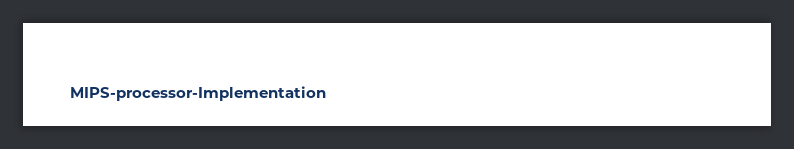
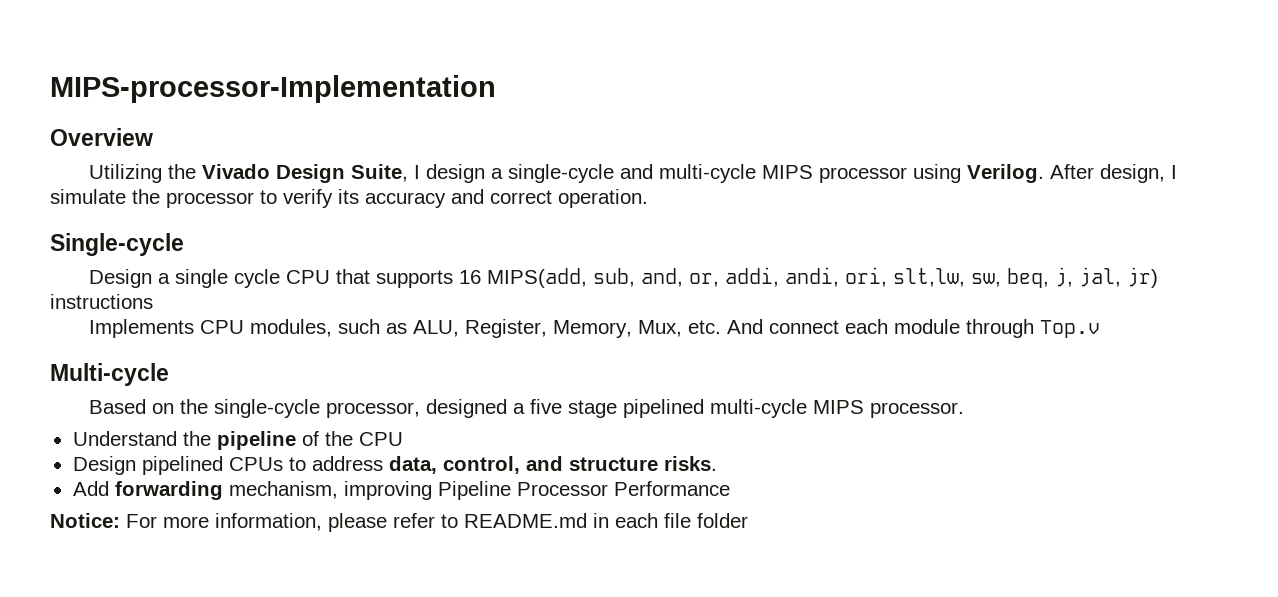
(326, 93) none -> [50,128,153,146] [89,164,1178,183] [50,189,648,208] [50,233,184,256] [89,267,1159,288] [50,294,153,309] [89,319,1101,338] [50,363,169,386] [89,399,965,418] [72,431,403,450] [72,456,717,475] [72,481,730,500] [50,513,748,532] // Overview // Utilizing the Vivado Design Suite, I design a single-cycle and multi-cycle MIPS processor using Verilog. After design, I simulate the processor to verify its accuracy and correct operation. // Single-cycle // Design a single cycle CPU that supports 16 MIPS(add, sub, and, or, addi, andi, ori, slt,lw, sw, beq, j, jal, jr) instructions // Implements CPU modules, such as ALU, Register, Memory, Mux, etc. And connect each module through Top.v // Multi-cycle // Based on the single-cycle processor, designed a five stage pipelined multi-cycle MIPS processor. // Understand the pipeline of the CPU // Design pipelined CPUs to address data, control, and structure risks. // Add forwarding mechanism, improving Pipeline Processor Performance // Notice: For more information, please refer to README.md in each file folder

